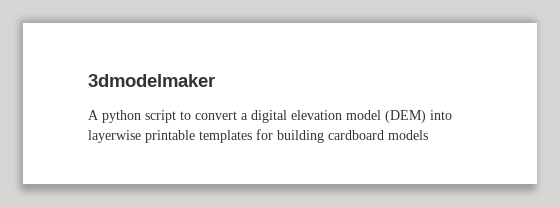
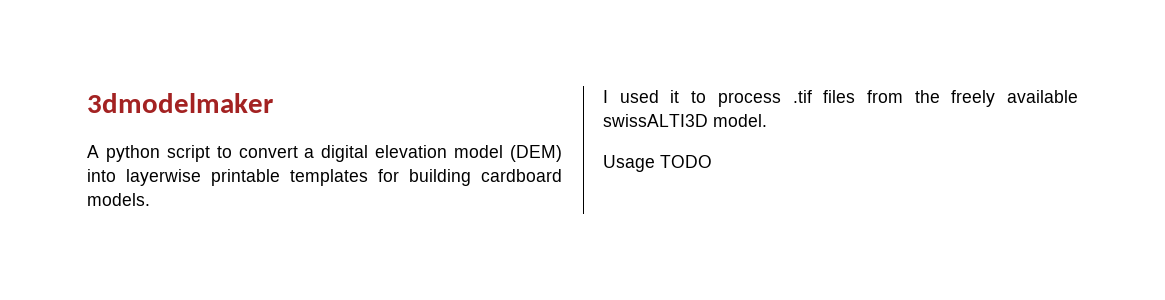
[388,130,428,140] models -> [87,193,150,206] [603,90,1078,107] [603,114,767,127] [603,155,712,172] models. // I used it to process .tif files from the freely available swissALTI3D model. // Usage TODO

